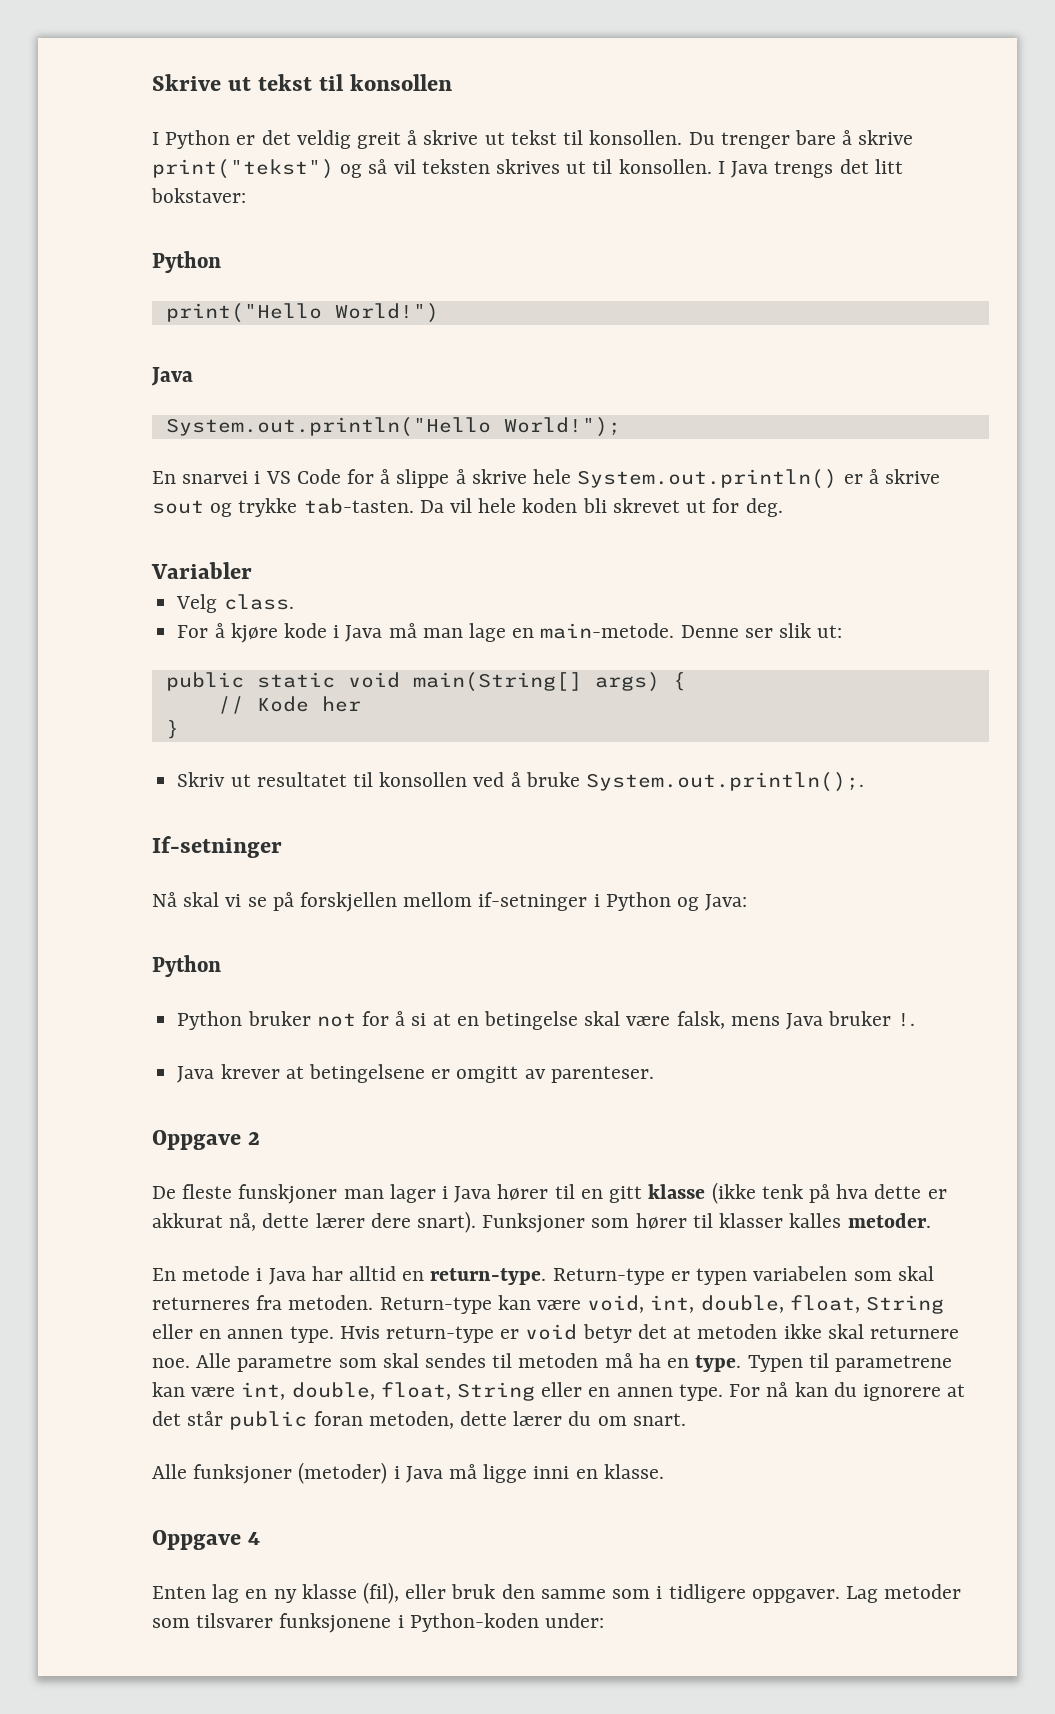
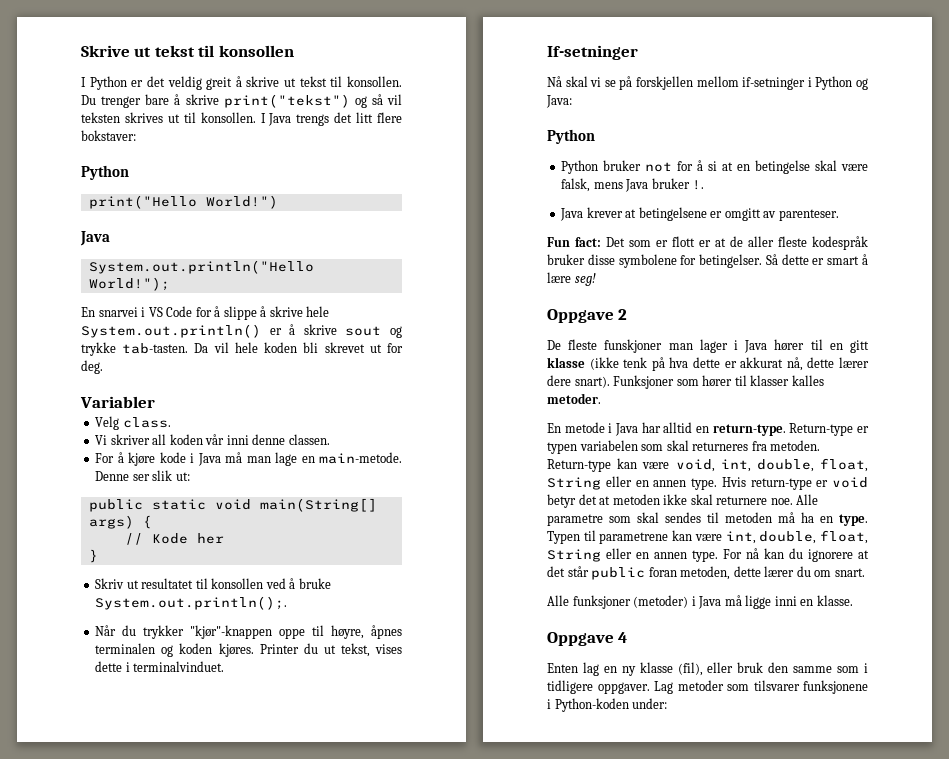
(903, 166) none -> [376,112,402,123] flere
(294, 602) none -> [95,434,330,445] // Vi skriver all koden vår inni denne classen.
(864, 782) none -> [95,625,402,639] [95,643,402,657] [95,661,225,672] // Når du trykker "kjør"-knappen oppe til høyre, åpnes terminalen og koden kjøres. Printer du ut tekst, vises dette i terminalvinduet.
(654, 1074) none -> [547,236,868,250] [547,254,868,268] [547,272,596,286] // Fun fact: Det som er flott er at de aller fleste kodespråk bruker disse symbolene for betingelser. Så dette er smart å lære seg!

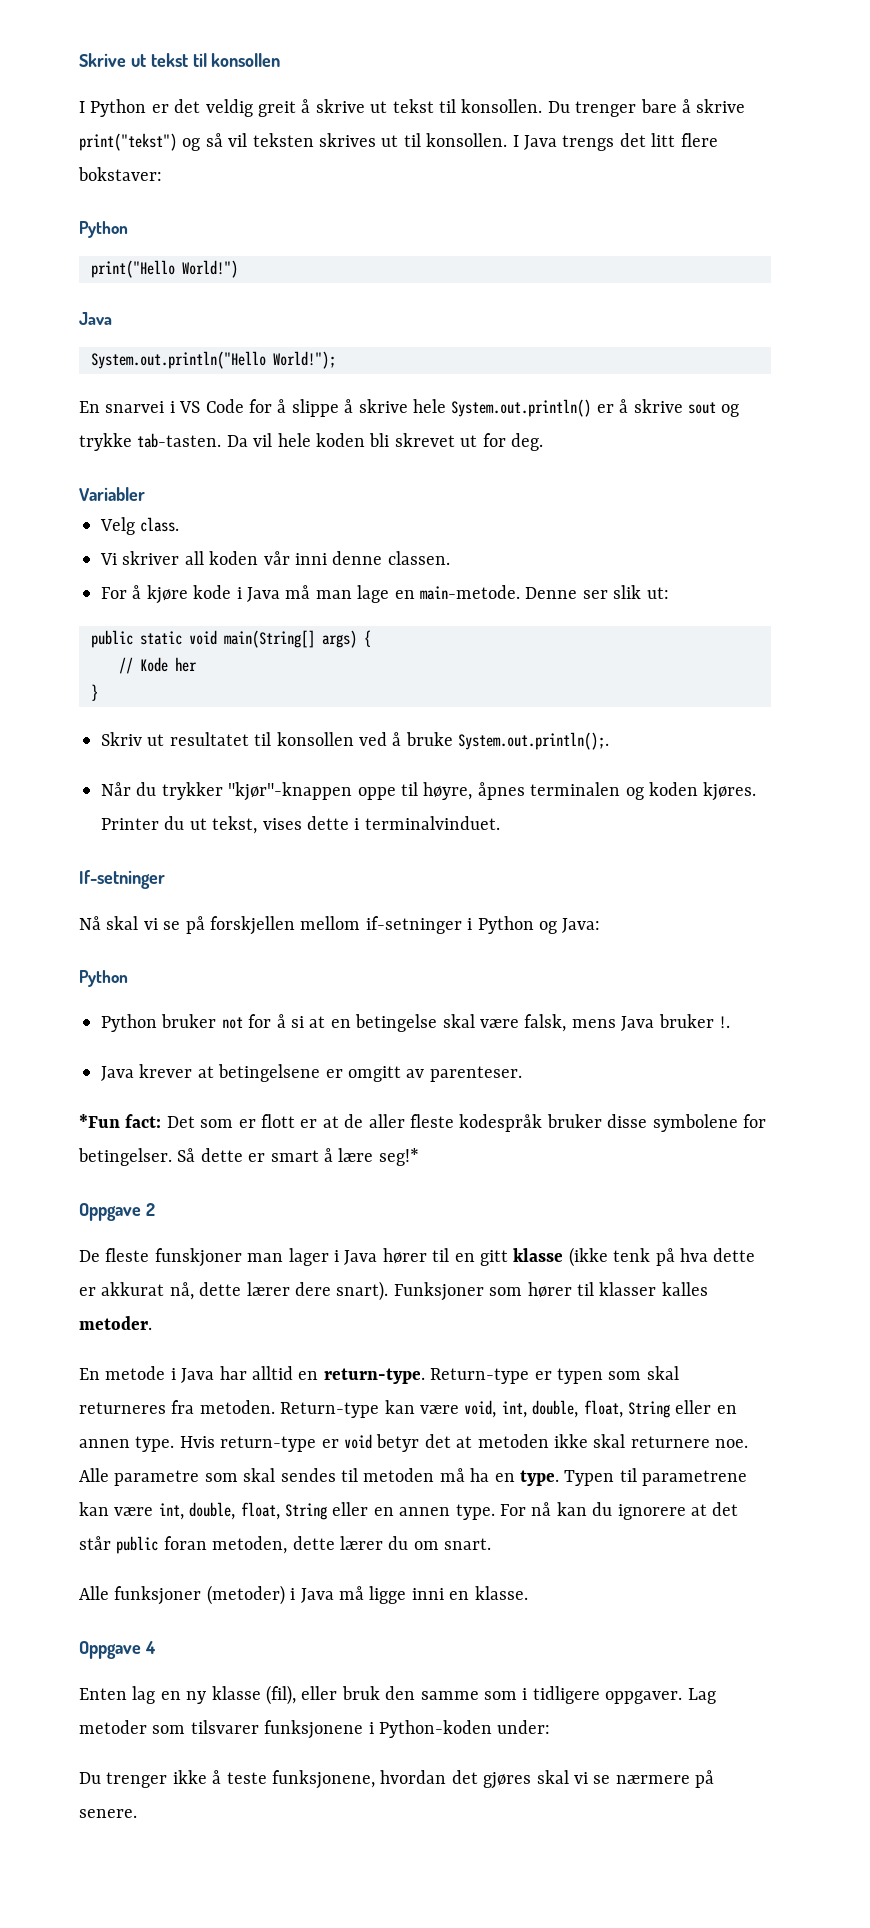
[547,237,570,247] Fun -> [79,1114,120,1128] *Fun
[574,273,596,286] seg! -> [378,1148,419,1166] seg!*
[579,440,638,451] variabelen -> (603, 1376) none
(668, 703) none -> [79,1770,715,1789] [79,1809,137,1818] // Du trenger ikke å teste funksjonene, hvordan det gjøres skal vi se nærmere på senere.

